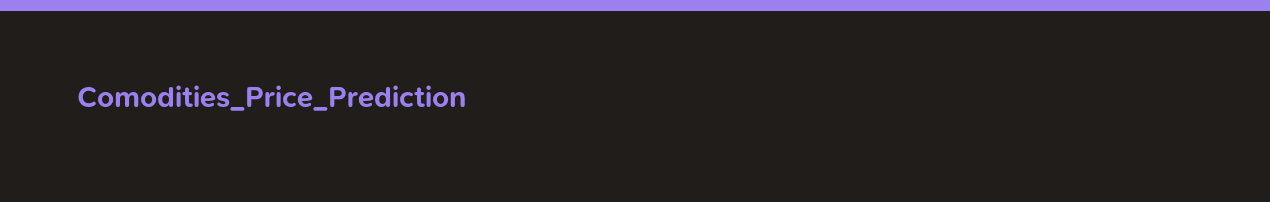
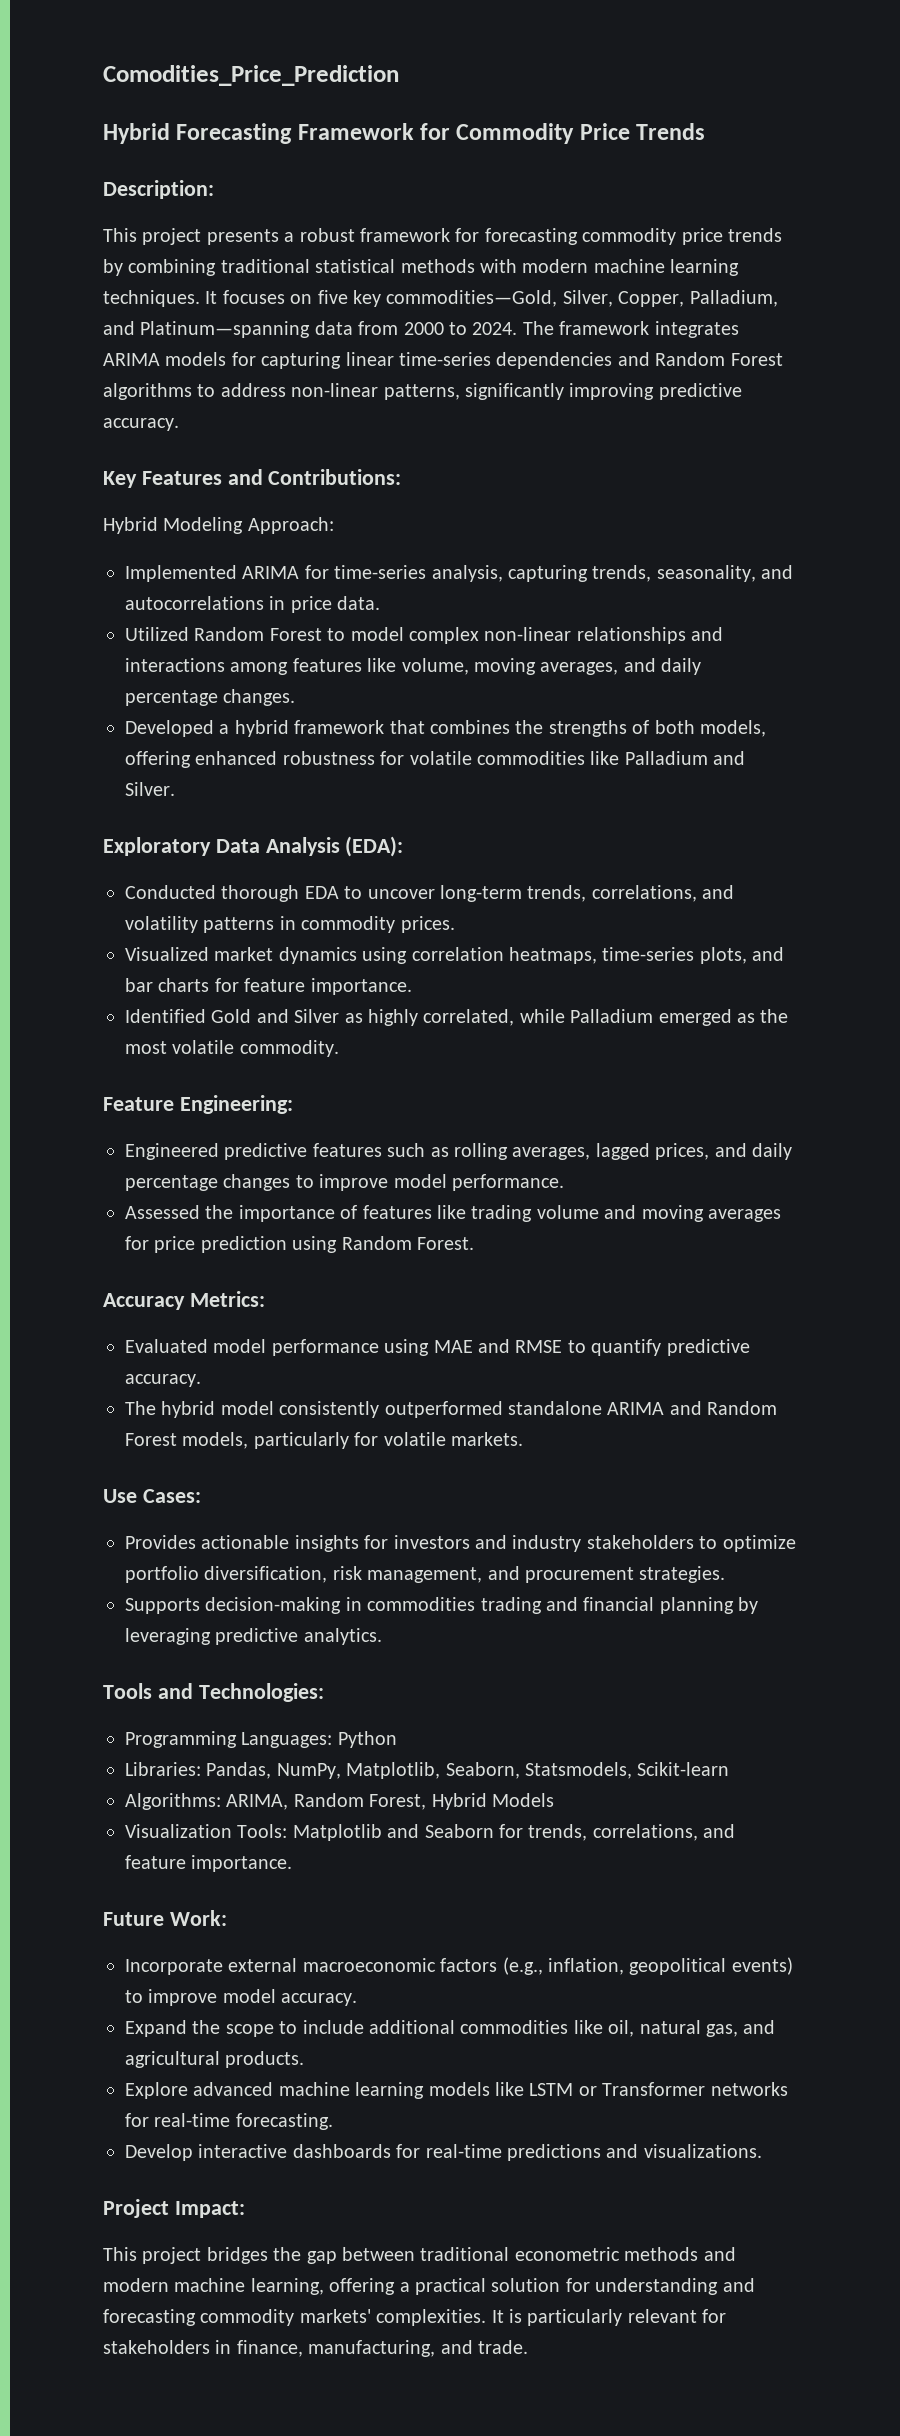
(466, 98) none -> [103,123,706,144] [103,180,214,199] [103,228,782,245] [103,259,740,276] [103,290,778,307] [103,321,739,338] [103,352,783,369] [103,383,742,400] [103,418,179,431] [103,469,402,488] [103,517,334,534] [125,565,794,582] [125,596,381,613] [125,627,724,644] [125,658,702,675] [125,689,296,706] [125,720,766,737] [125,751,746,768] [125,782,175,796] [103,836,404,857] [125,885,735,902] [125,916,455,933] [125,947,785,964] [125,978,412,995] [125,1009,789,1026] [125,1040,339,1057] [103,1095,293,1114] [125,1143,792,1160] [125,1174,564,1191] [125,1205,781,1222] [125,1236,474,1253] [103,1291,265,1310] [125,1339,750,1356] [125,1374,201,1387] [125,1401,778,1418] [125,1432,523,1449] [103,1489,201,1503] [125,1535,796,1552] [125,1566,726,1583] [125,1597,759,1614] [125,1628,382,1645] [103,1683,324,1702] [125,1731,397,1748] [125,1762,730,1779] [125,1793,554,1810] [125,1824,736,1841] [125,1855,293,1872] [103,1910,227,1926] [125,1957,793,1975] [125,1989,358,2006] [125,2020,776,2037] [125,2051,305,2068] [125,2082,788,2099] [125,2113,333,2130] [125,2144,762,2161] [103,2199,245,2218] [103,2247,736,2264] [103,2278,755,2295] [103,2309,727,2326] [103,2340,528,2357] // Hybrid Forecasting Framework for Commodity Price Trends // Description: // This project presents a robust framework for forecasting commodity price trends by combining traditional statistical methods with modern machine learning techniques. It focuses on five key commodities—Gold, Silver, Copper, Palladium, and Platinum—spanning data from 2000 to 2024. The framework integrates ARIMA models for capturing linear time-series dependencies and Random Forest algorithms to address non-linear patterns, significantly improving predictive accuracy. // Key Features and Contributions: // Hybrid Modeling Approach: // Implemented ARIMA for time-series analysis, capturing trends, seasonality, and autocorrelations in price data. // Utilized Random Forest to model complex non-linear relationships and interactions among features like volume, moving averages, and daily percentage changes. // Developed a hybrid framework that combines the strengths of both models, offering enhanced robustness for volatile commodities like Palladium and Silver. // Exploratory Data Analysis (EDA): // Conducted thorough EDA to uncover long-term trends, correlations, and volatility patterns in commodity prices. // Visualized market dynamics using correlation heatmaps, time-series plots, and bar charts for feature importance. // Identified Gold and Silver as highly correlated, while Palladium emerged as the most volatile commodity. // Feature Engineering: // Engineered predictive features such as rolling averages, lagged prices, and daily percentage changes to improve model performance. // Assessed the importance of features like trading volume and moving averages for price prediction using Random Forest. // Accuracy Metrics: // Evaluated model performance using MAE and RMSE to quantify predictive accuracy. // The hybrid model consistently outperformed standalone ARIMA and Random Forest models, particularly for volatile markets. // Use Cases: // Provides actionable insights for investors and industry stakeholders to optimize portfolio diversification, risk management, and procurement strategies. // Supports decision-making in commodities trading and financial planning by leveraging predictive analytics. // Tools and Technologies: // Programming Languages: Python // Libraries: Pandas, NumPy, Matplotlib, Seaborn, Statsmodels, Scikit-learn // Algorithms: ARIMA, Random Forest, Hybrid Models // Visualization Tools: Matplotlib and Seaborn for trends, correlations, and feature importance. // Future Work: // Incorporate external macroeconomic factors (e.g., inflation, geopolitical events) to improve model accuracy. // Expand the scope to include additional commodities like oil, natural gas, and agricultural products. // Explore advanced machine learning models like LSTM or Transformer networks for real-time forecasting. // Develop interactive dashboards for real-time predictions and visualizations. // Project Impact: // This project bridges the gap between traditional econometric methods and modern machine learning, offering a practical solution for understanding and forecasting commodity markets' complexities. It is particularly relevant for stakeholders in finance, manufacturing, and trade.

